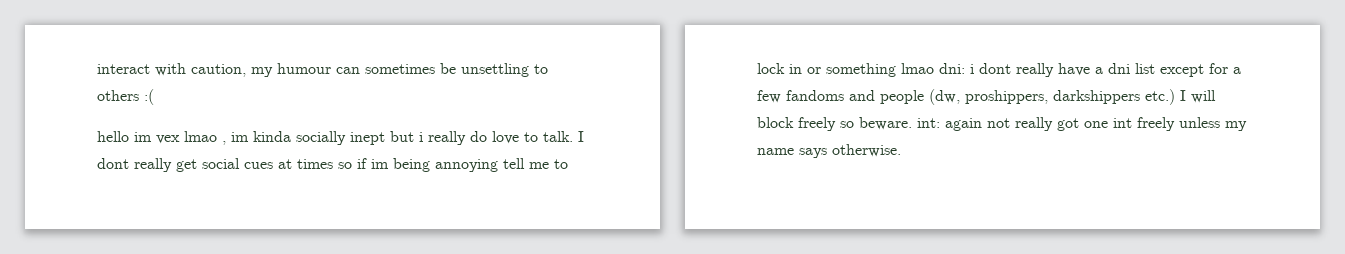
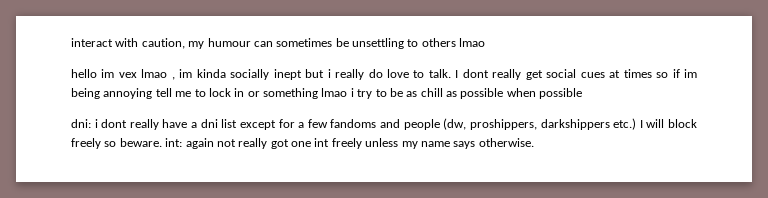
[144,89,154,105] :( -> [459,38,486,47] lmao
(934, 68) none -> [350,88,583,99] i try to be as chill as possible when possible //

